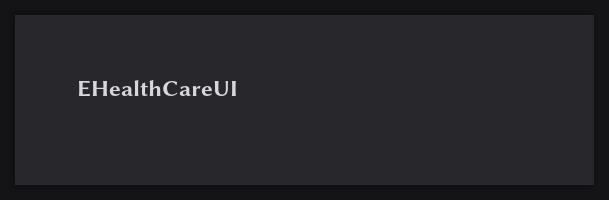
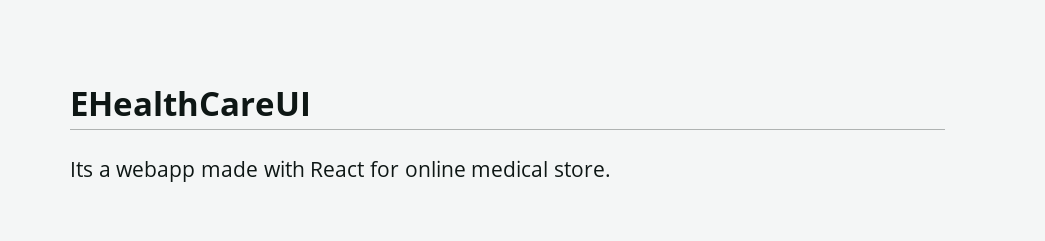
(238, 88) none -> [70,160,612,182] // Its a webapp made with React for online medical store.

